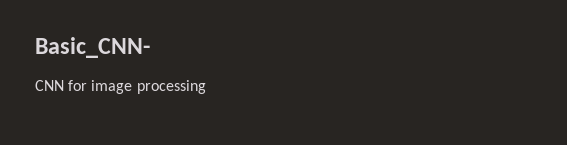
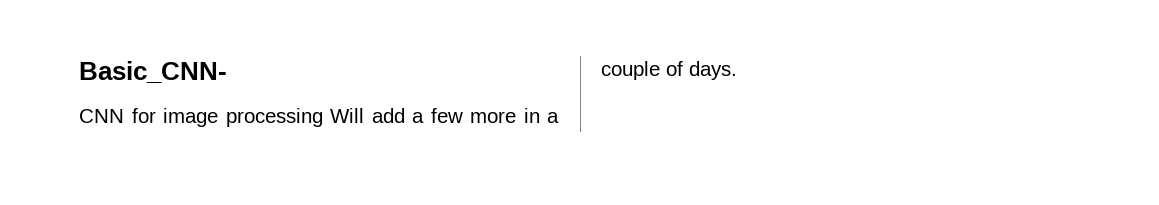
(206, 87) none -> [330,108,559,123] [601,61,737,80] Will add a few more in a couple of days.

